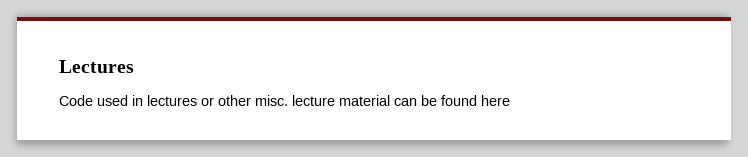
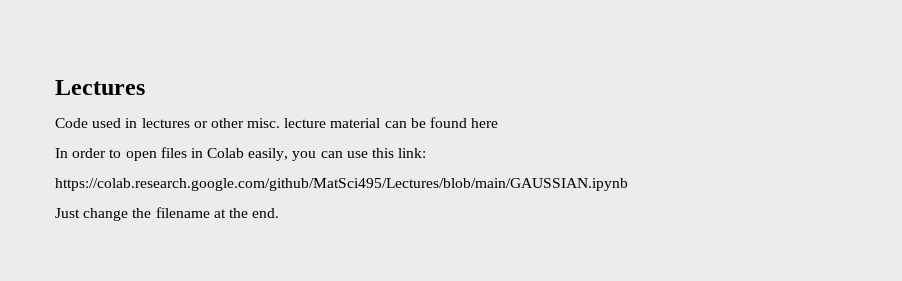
(510, 100) none -> [55,147,427,161] [55,178,628,191] [55,207,280,221] // In order to open files in Colab easily, you can use this link: // https://colab.research.google.com/github/MatSci495/Lectures/blob/main/GAUSSIAN.ipynb // Just change the filename at the end.

